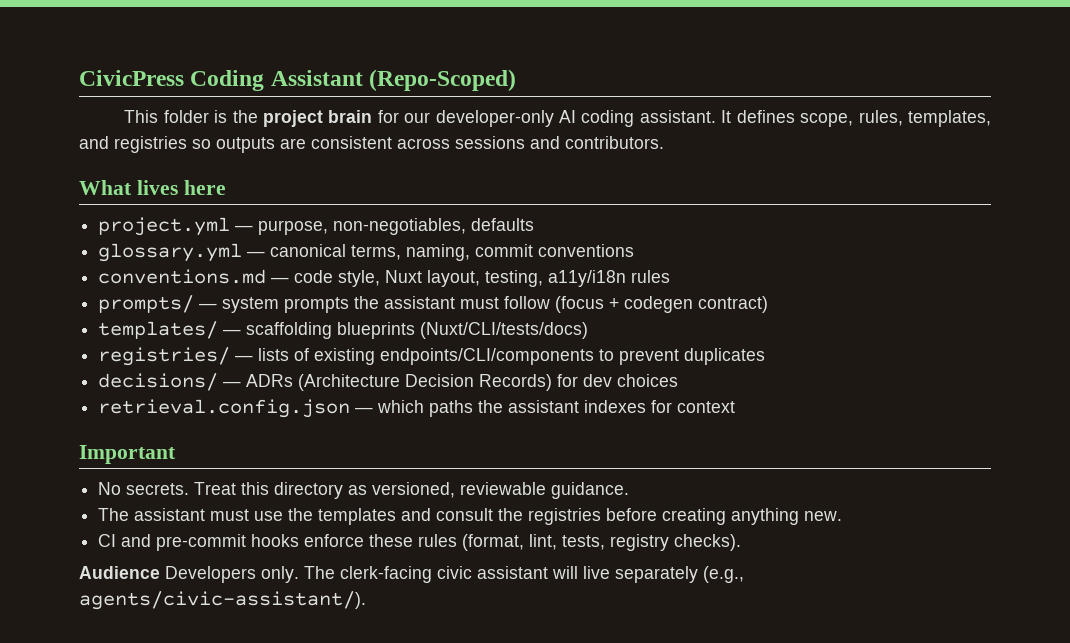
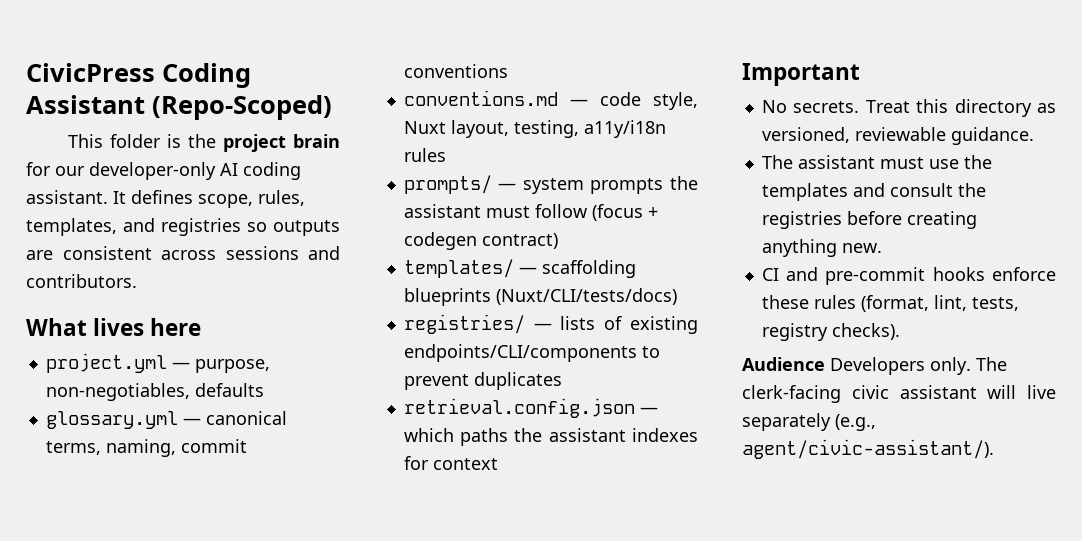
[98,373,679,391] // decisions/ — ADRs (Architecture Decision Records) for dev choices -> (562, 381) none
[79,591,366,610] agents/civic-assistant/). -> [742,439,994,459] agent/civic-assistant/).

